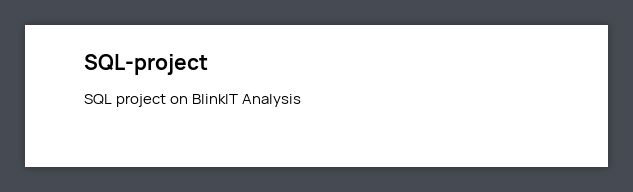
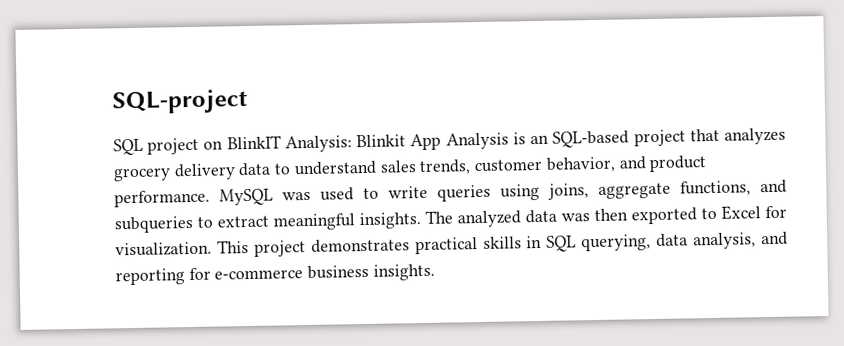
[242,94,302,107] Analysis -> [284,127,787,153] [113,155,708,182] [114,179,787,208] [114,205,787,234] [115,231,789,257] [115,263,435,286] Analysis: Blinkit App Analysis is an SQL-based project that analyzes grocery delivery data to understand sales trends, customer behavior, and product performance. MySQL was used to write queries using joins, aggregate functions, and subqueries to extract meaningful insights. The analyzed data was then exported to Excel for visualization. This project demonstrates practical skills in SQL querying, data analysis, and reporting for e-commerce business insights.

